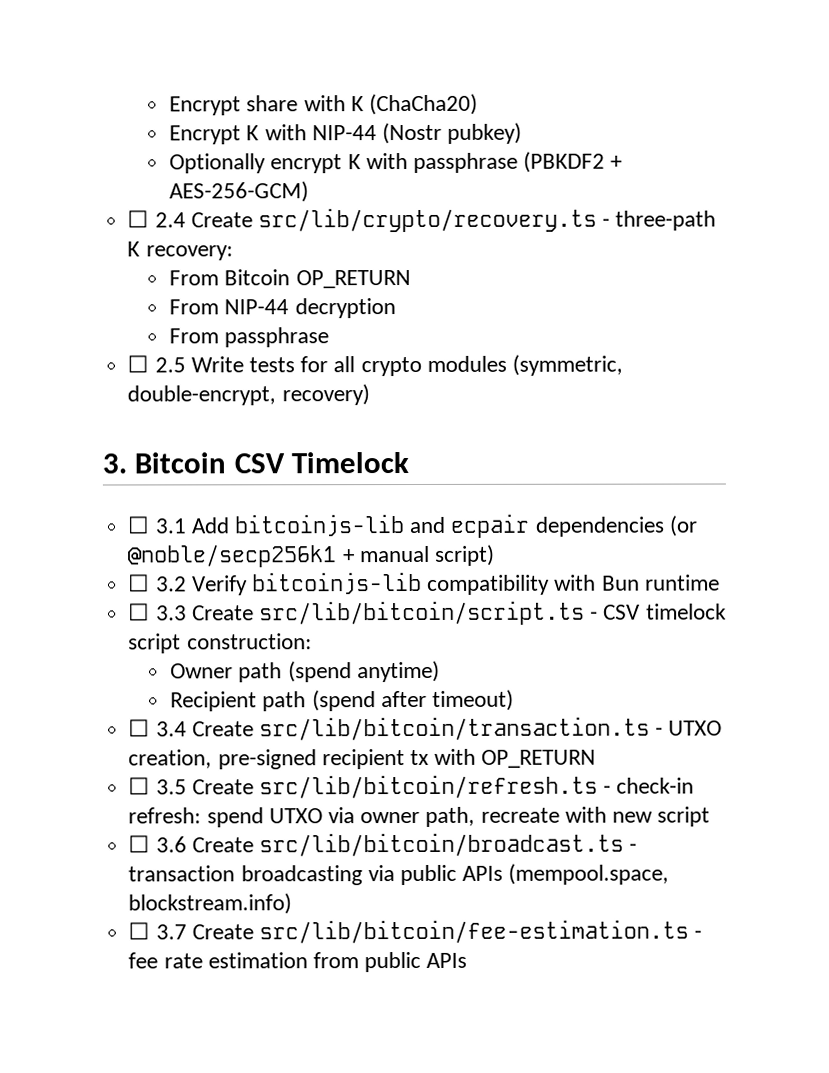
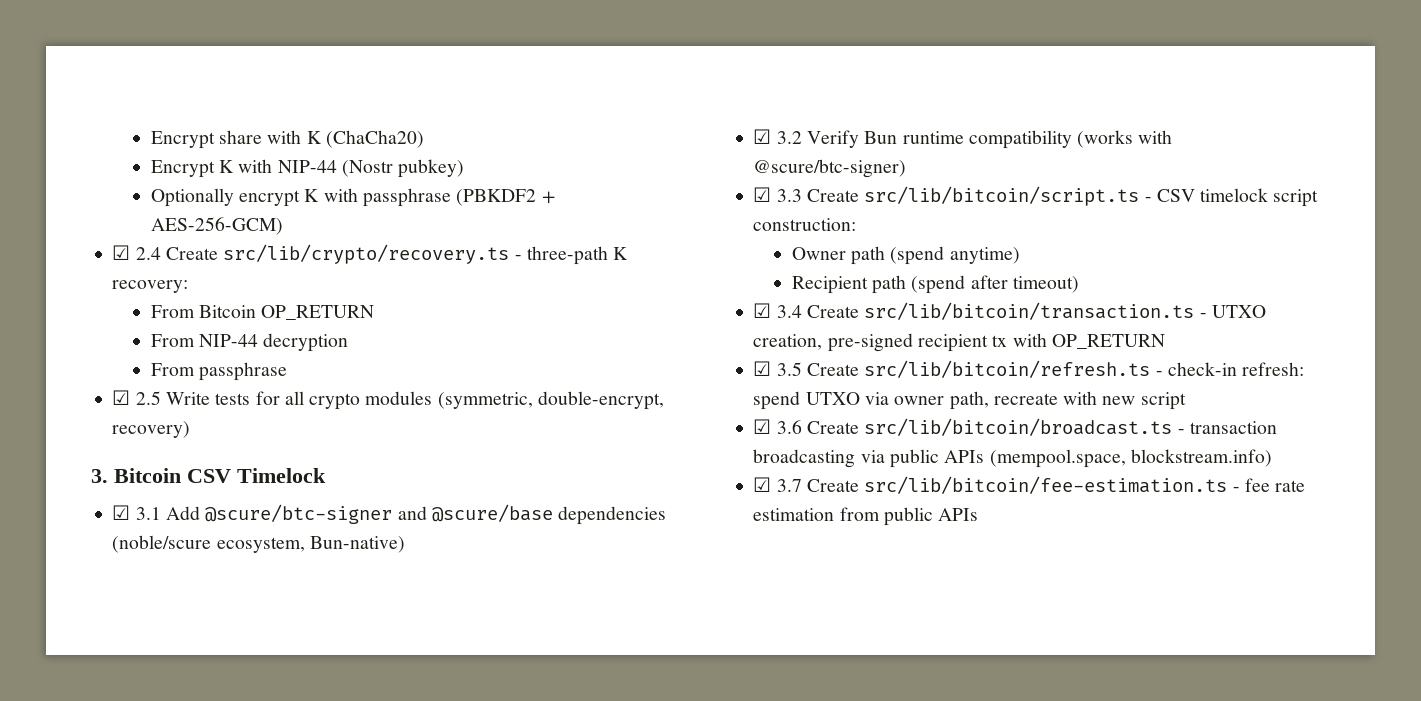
[127,210,150,228] ☐ -> [112,245,131,260] ☑
[127,355,150,373] ☐ -> [112,390,131,405] ☑
[127,516,150,534] ☐ -> [112,505,131,520] ☑
[233,513,698,538] [128,544,495,568] [128,571,720,596] [128,603,151,621] bitcoinjs-lib and ecpair dependencies (or @noble/secp256k1 + manual script) // ☐ 3.2 Verify bitcoinjs-lib compatibility with Bun runtime // ☐ -> [205,504,667,525] [112,535,405,553] [753,129,1173,149] [753,159,907,178] [753,187,772,202] @scure/btc-signer and @scure/base dependencies (noble/scure ecosystem, Bun-native) // ☑ 3.2 Verify Bun runtime compatibility (works with @scure/btc-signer) // ☑
[128,719,151,737] ☐ -> [753,303,772,318] ☑
[128,777,151,795] ☐ -> [753,361,772,376] ☑
[128,835,151,853] ☐ -> [753,419,772,434] ☑
[128,922,151,940] ☐ -> [753,477,772,492] ☑

